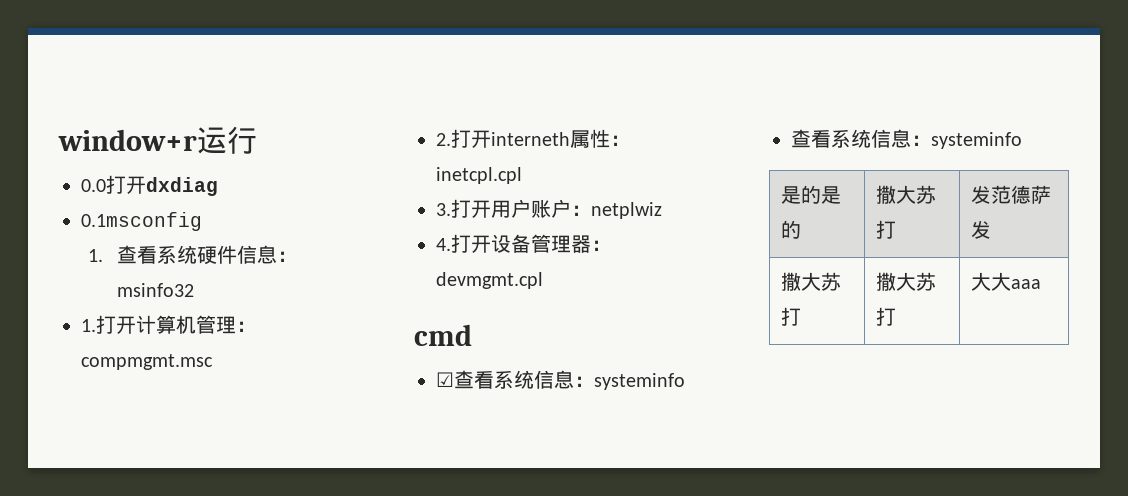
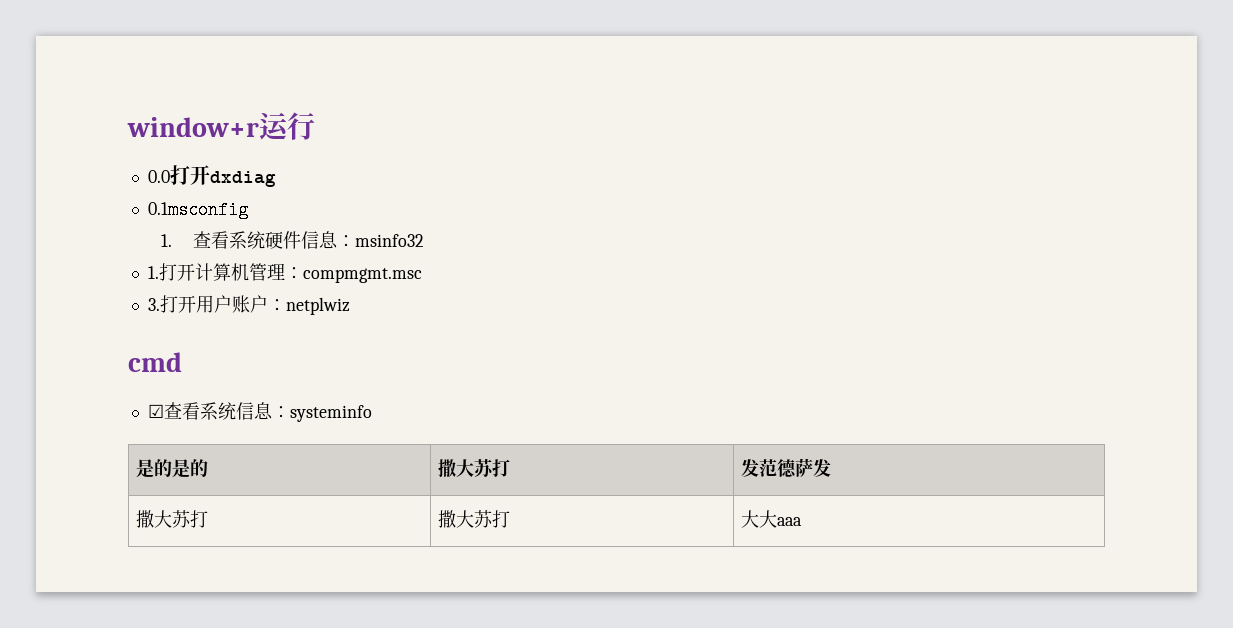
[436,129,630,148] [436,167,522,184] // 2.打开interneth属性：inetcpl.cpl -> (422, 275) none
[436,234,611,253] [436,272,543,289] // 4.打开设备管理器：devmgmt.cpl -> (350, 306) none
[791,129,1022,149] // 查看系统信息：systeminfo -> (372, 413) none

